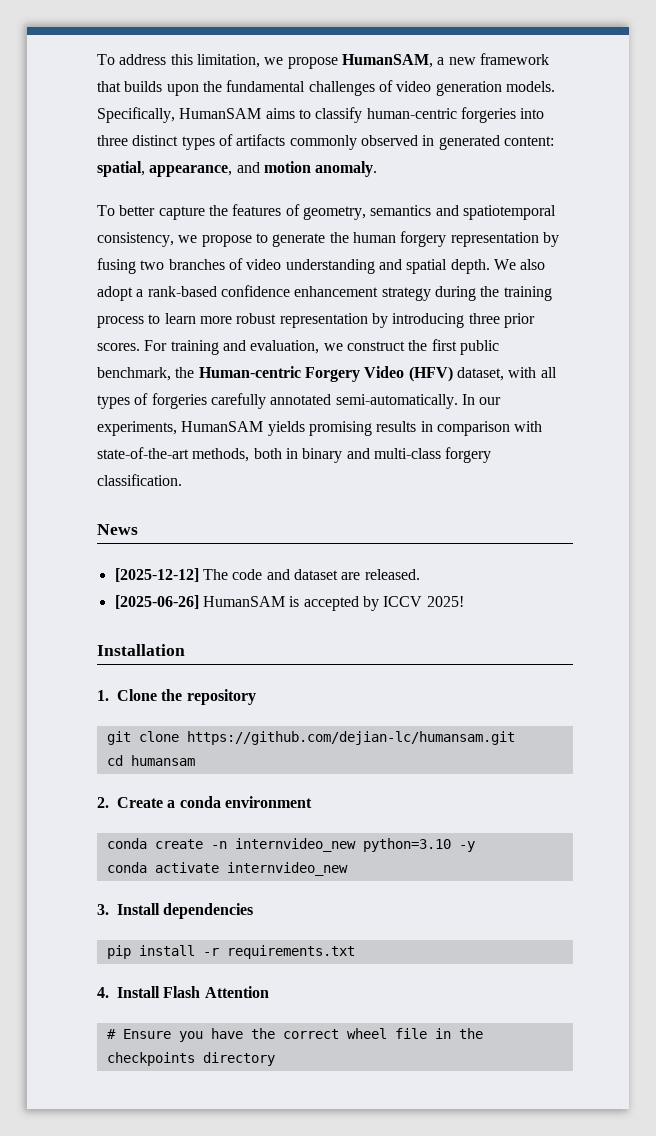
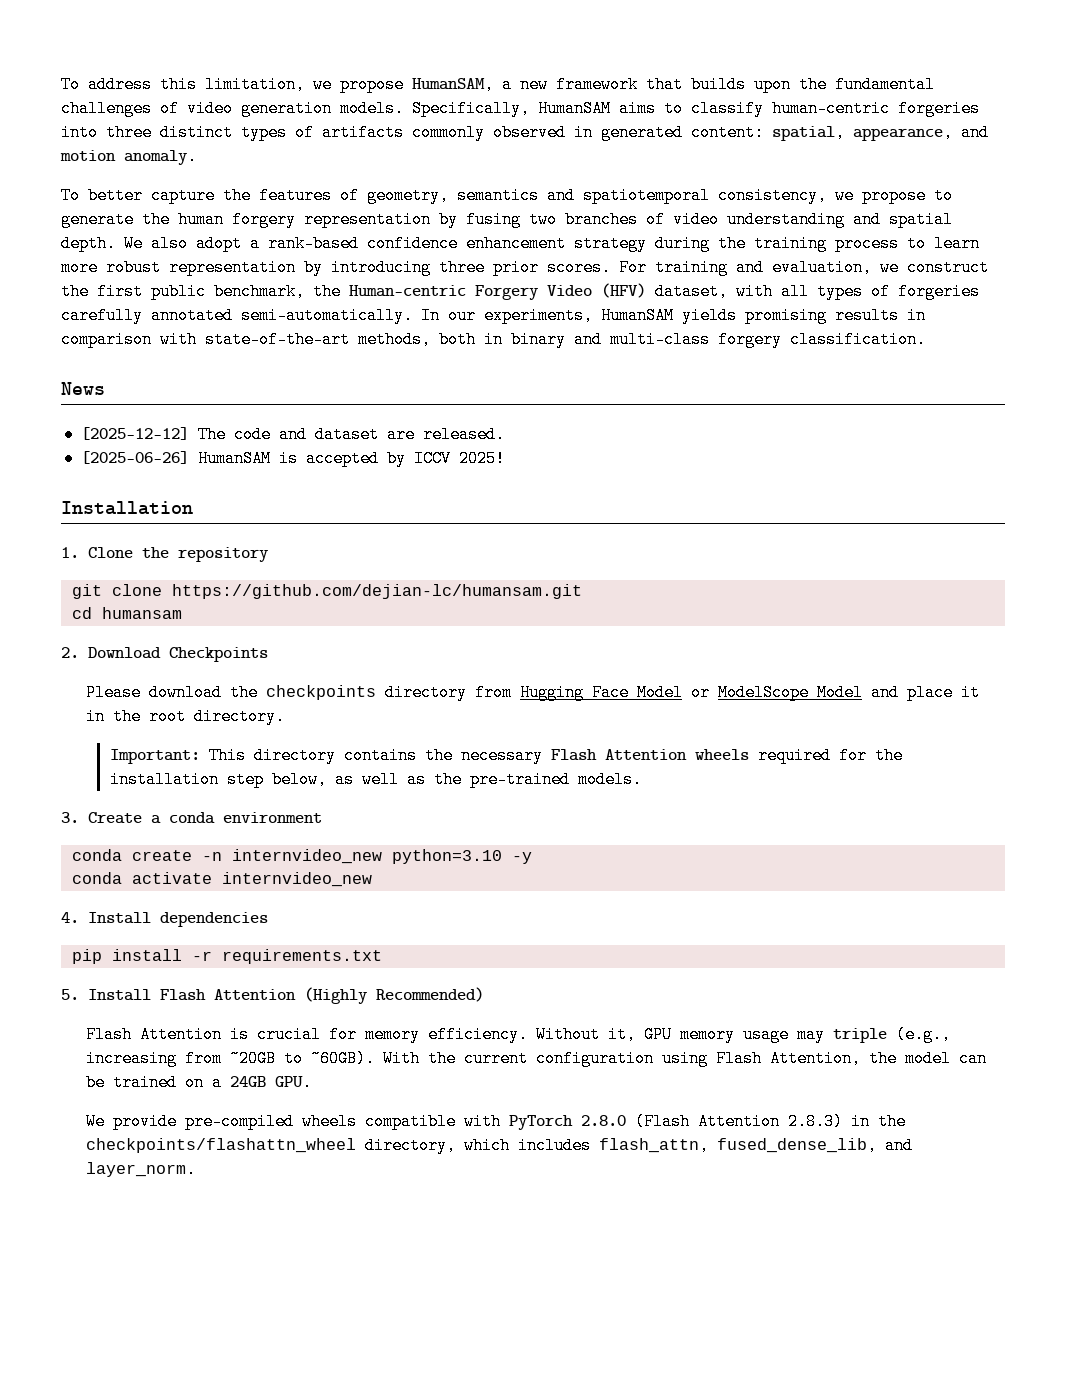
(109, 802) none -> [88,647,268,662] [85,684,980,701] [85,708,285,725] [110,747,904,764] [110,771,643,788] [61,812,79,823] Download Checkpoints // Please download the checkpoints directory from Hugging Face Model or ModelScope Model and place it in the root directory. // Important: This directory contains the necessary Flash Attention wheels required for the installation step below, as well as the pre-trained models. // 3.
[97,904,109,915] 3. -> [61,912,79,923] 4.
[97,987,109,998] 4. -> [61,989,79,1000] 5.
[106,1028,483,1042] [106,1052,275,1066] // # Ensure you have the correct wheel file in the checkpoints directory -> [304,987,484,1004] [85,1026,951,1043] [85,1050,987,1067] [85,1074,312,1091] [85,1113,906,1130] [85,1137,913,1154] [85,1161,196,1178] (Highly Recommended) // Flash Attention is crucial for memory efficiency. Without it, GPU memory usage may triple (e.g., increasing from ~20GB to ~60GB). With the current configuration using Flash Attention, the model can be trained on a 24GB GPU. // We provide pre-compiled wheels compatible with PyTorch 2.8.0 (Flash Attention 2.8.3) in the checkpoints/flashattn_wheel directory, which includes flash_attn, fused_dense_lib, and layer_norm.

